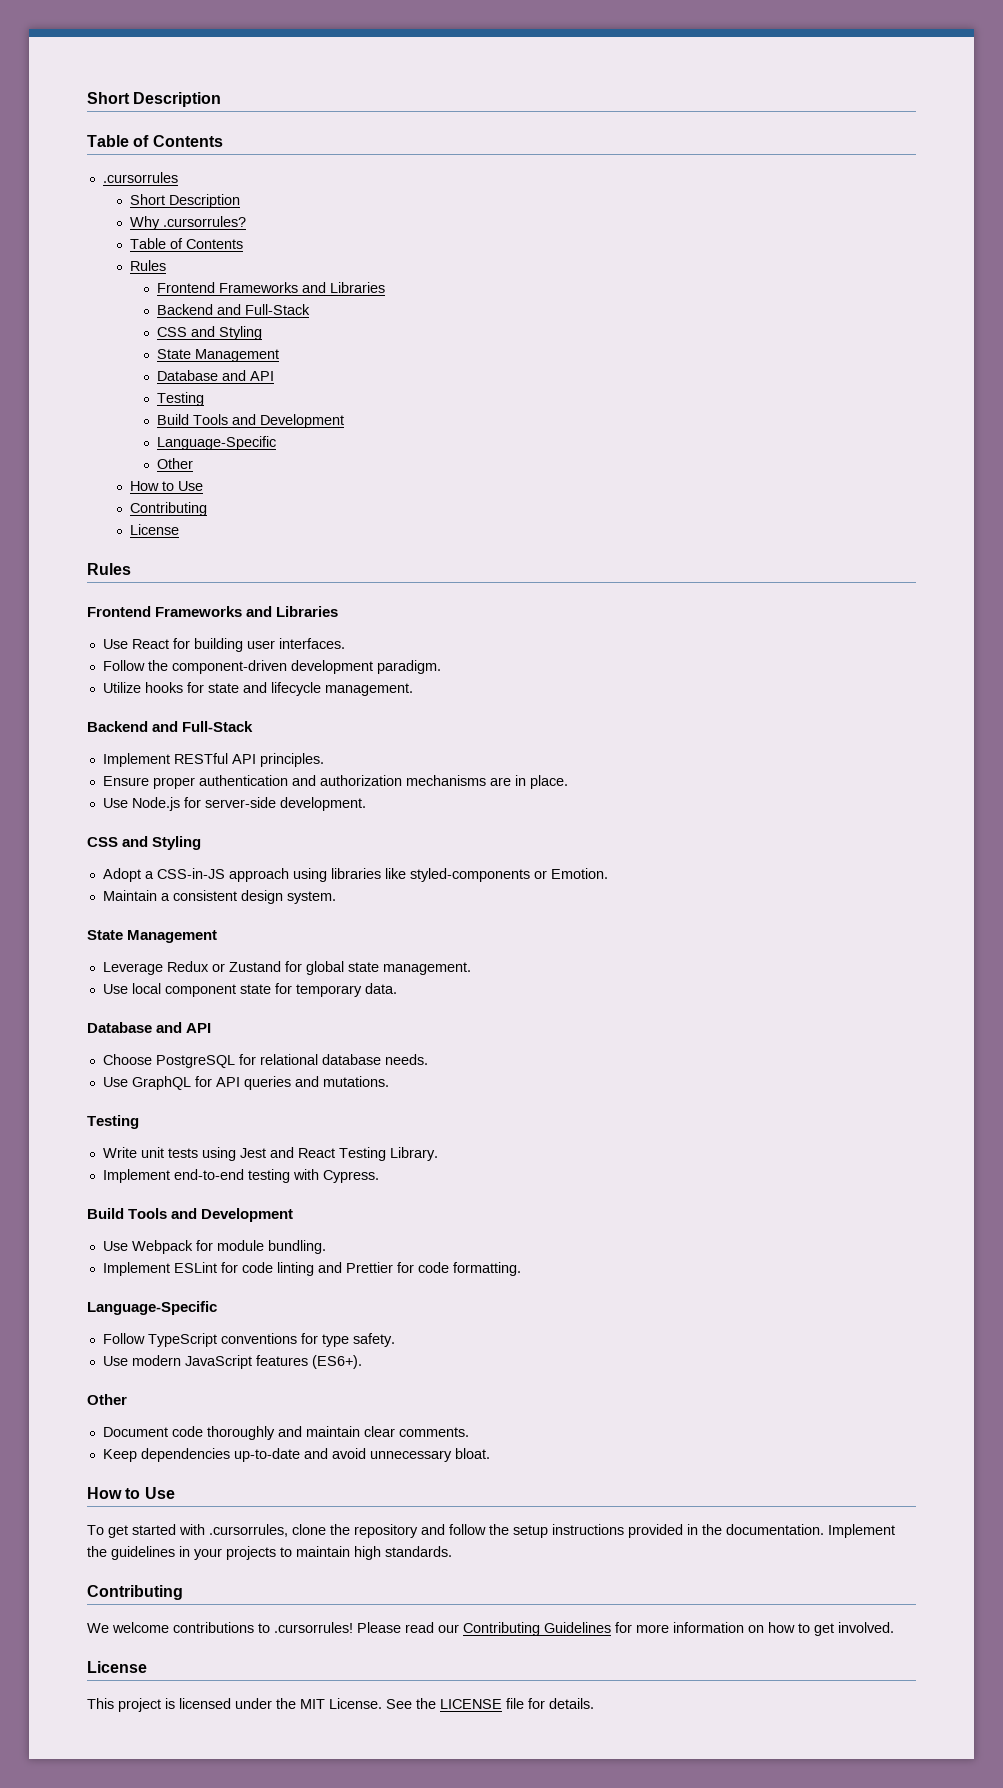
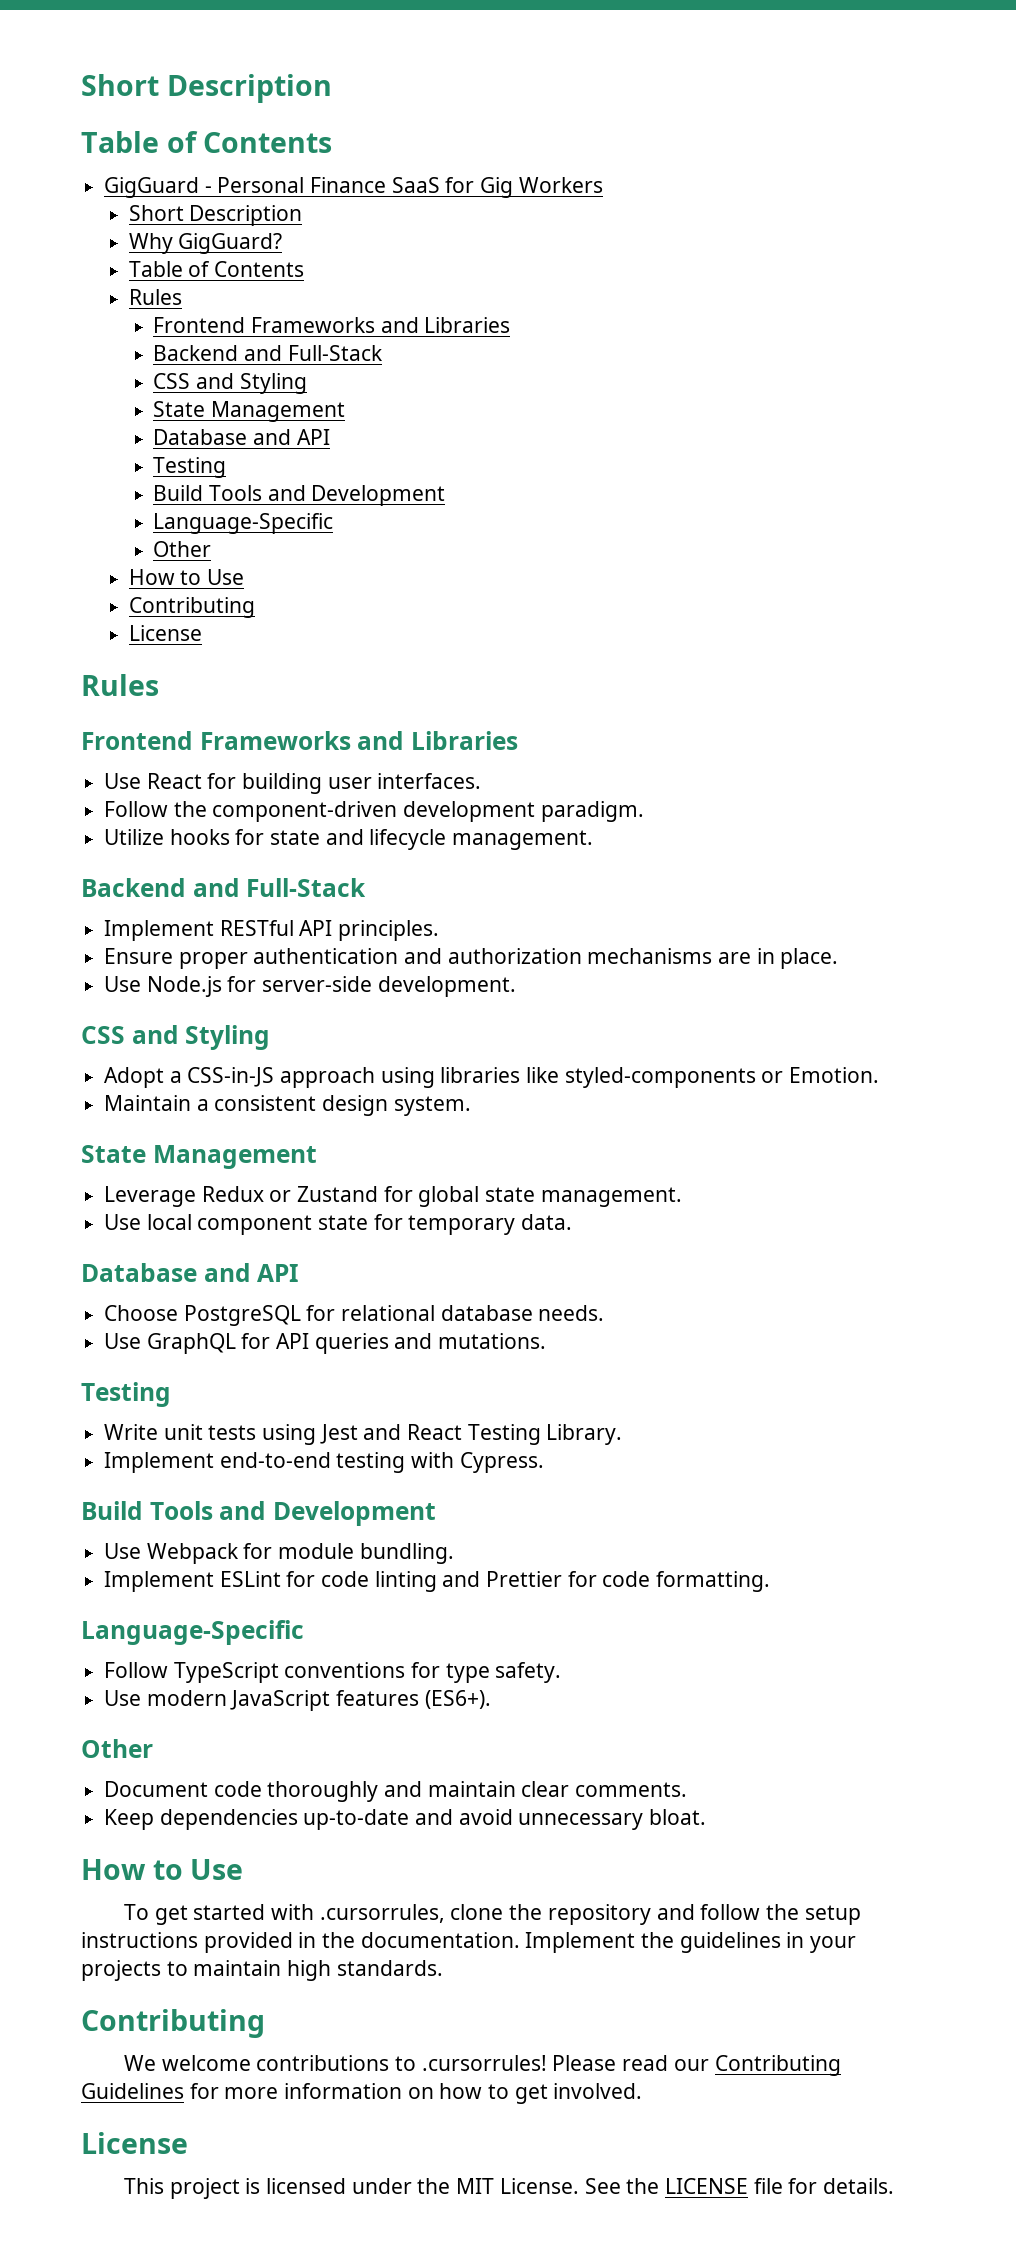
[102,172,178,183] .cursorrules -> [104,177,603,198] GigGuard - Personal Finance SaaS for Gig Workers
[162,216,246,227] .cursorrules? -> [178,233,283,254] GigGuard?

